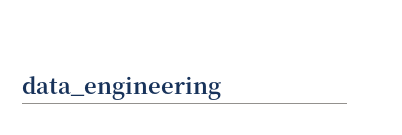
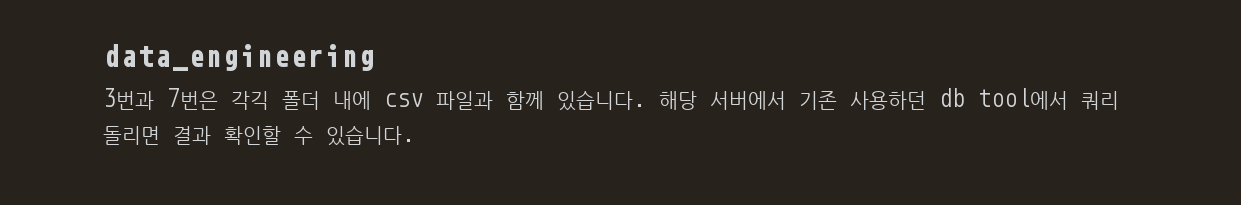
(221, 88) none -> [103,88,1119,111] [103,125,415,146] // 3번과 7번은 각긱 폴더 내에 csv 파일과 함께 있습니다. 해당 서버에서 기존 사용하던 db tool에서 쿼리 돌리면 결과 확인할 수 있습니다.

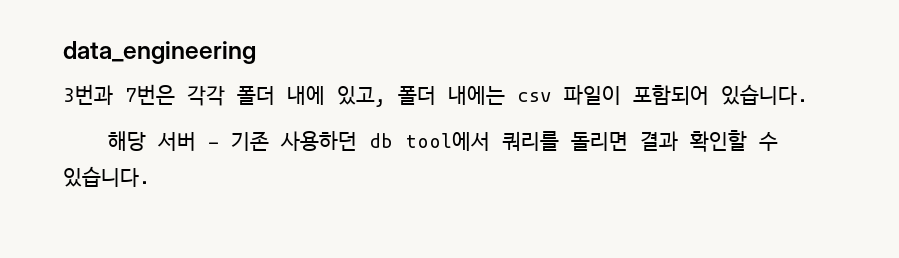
[231,91,269,110] 각긱 -> [187,86,225,106] 각각
[384,90,786,111] csv 파일과 함께 있습니다. 해당 서버에서 -> [337,84,808,107] [107,131,219,151] 있고, 폴더 내에는 csv 파일이 포함되어 있습니다. // 해당 서버 -
[1081,91,1119,110] 쿼리 -> [501,131,559,151] 쿼리를

